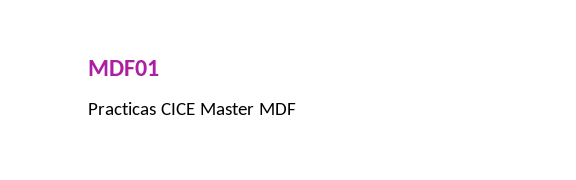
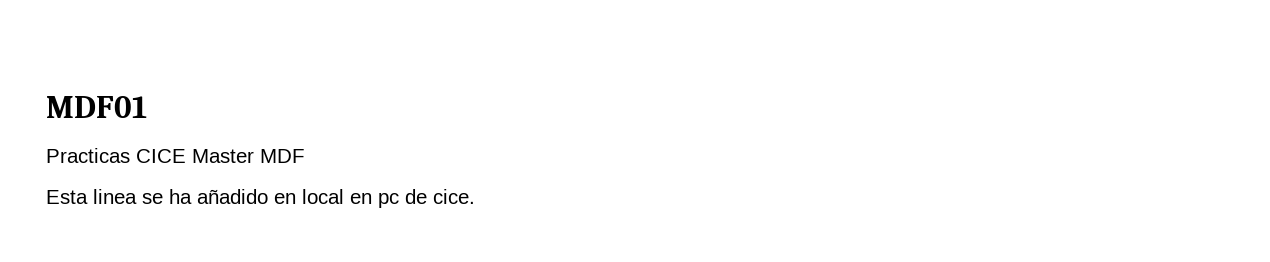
(296, 109) none -> [46,189,475,208] // Esta linea se ha añadido en local en pc de cice.

